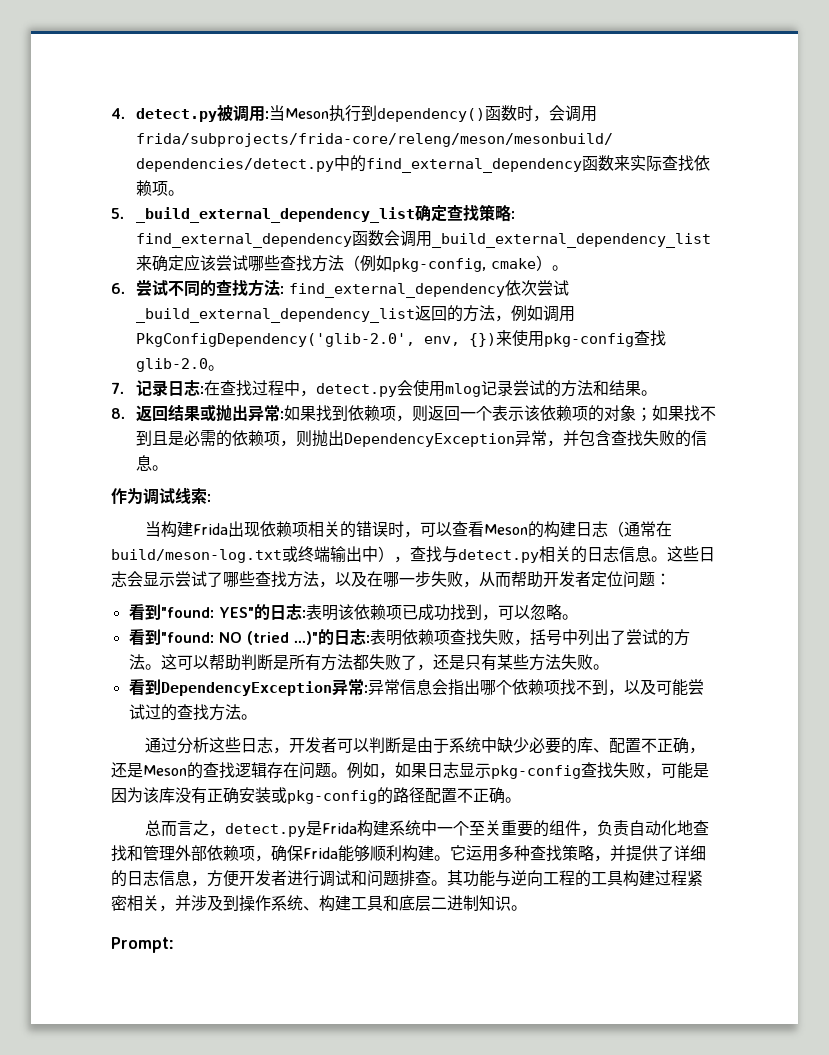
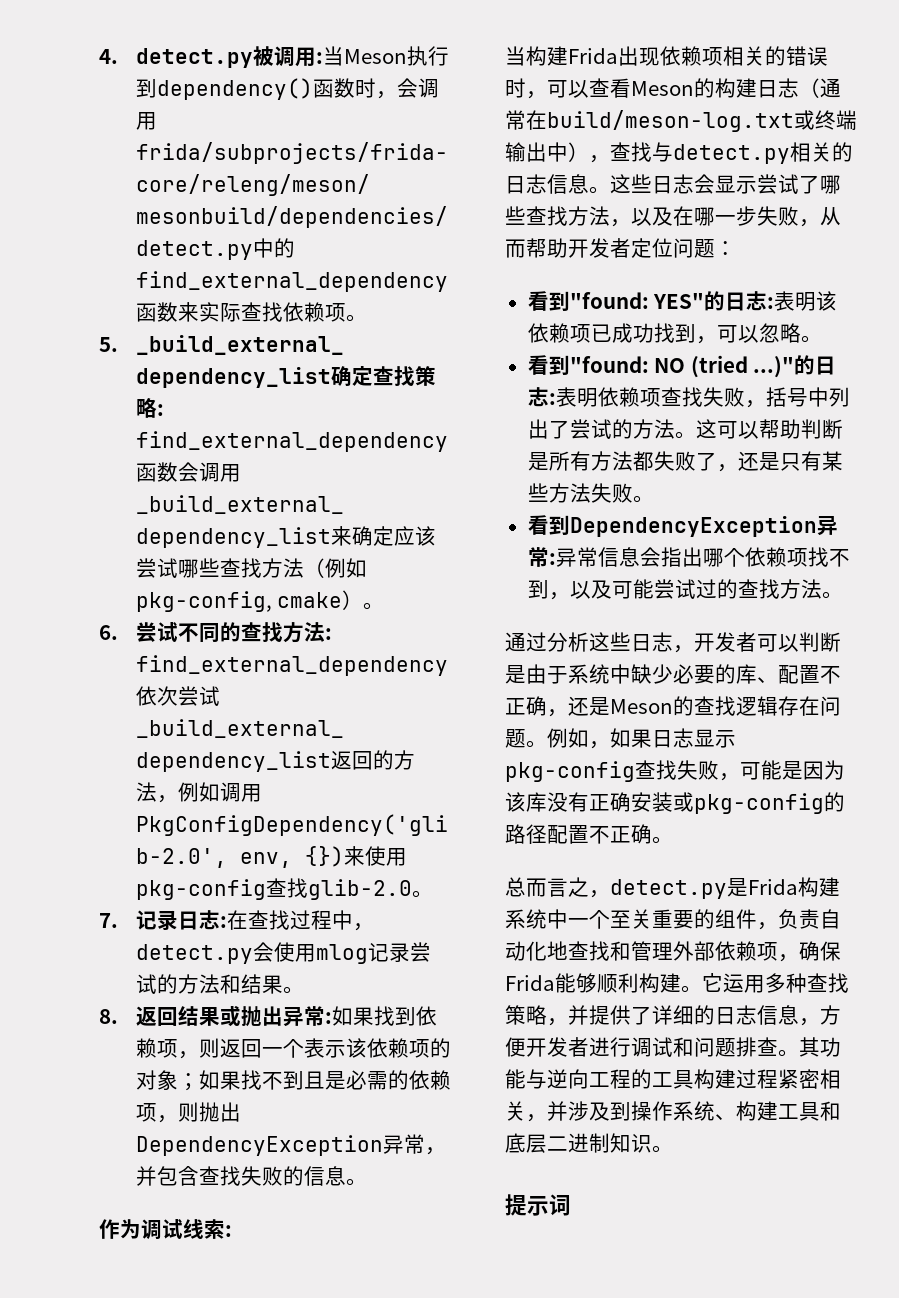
[111,937,174,953] Prompt: -> [505,1194,571,1216] 提示词

